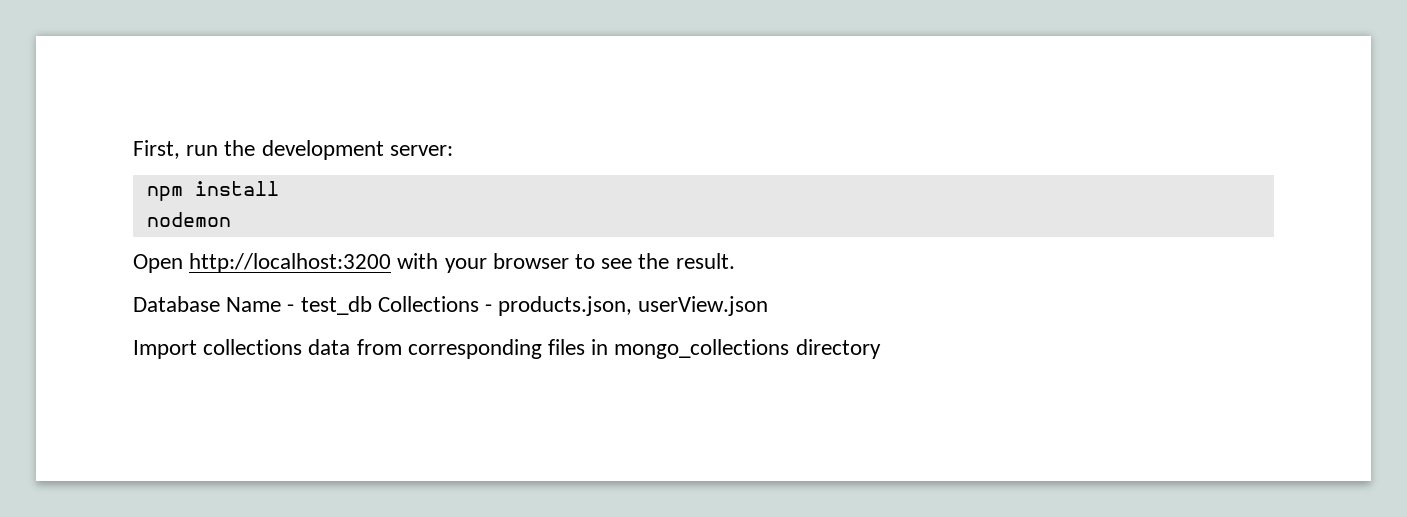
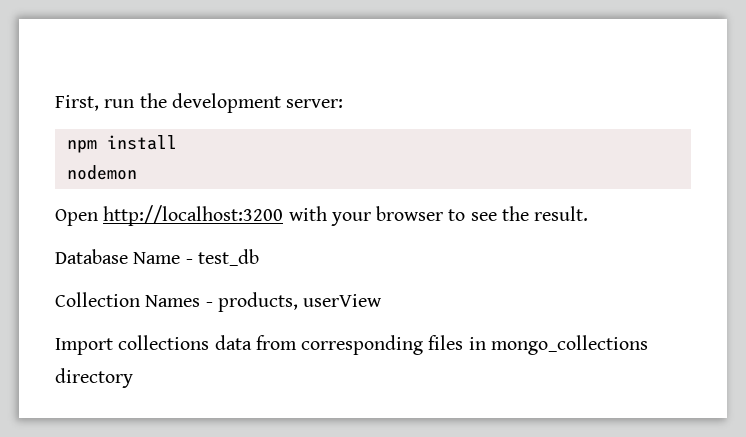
[377,296,769,316] Collections - products.json, userView.json -> [55,292,383,312] // Collection Names - products, userView

